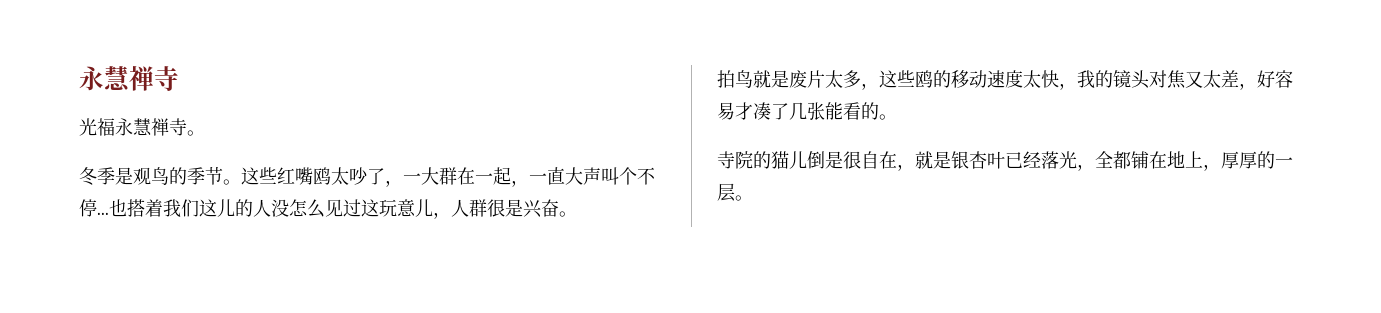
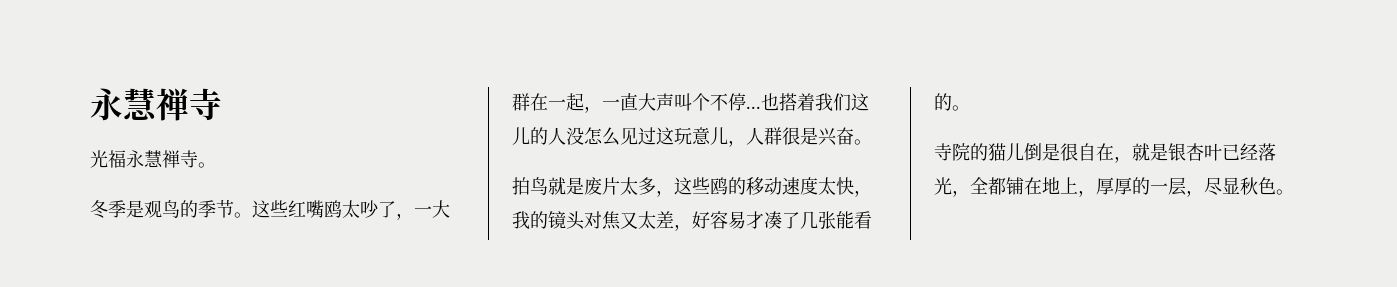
(735, 192) none -> [1186,177,1276,197] ，尽显秋色

